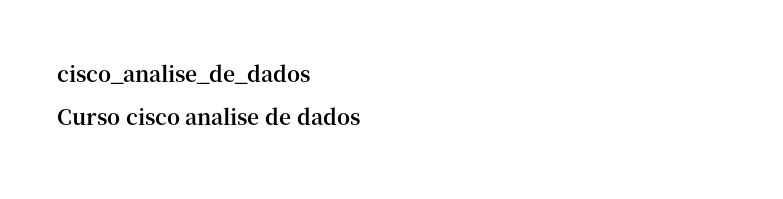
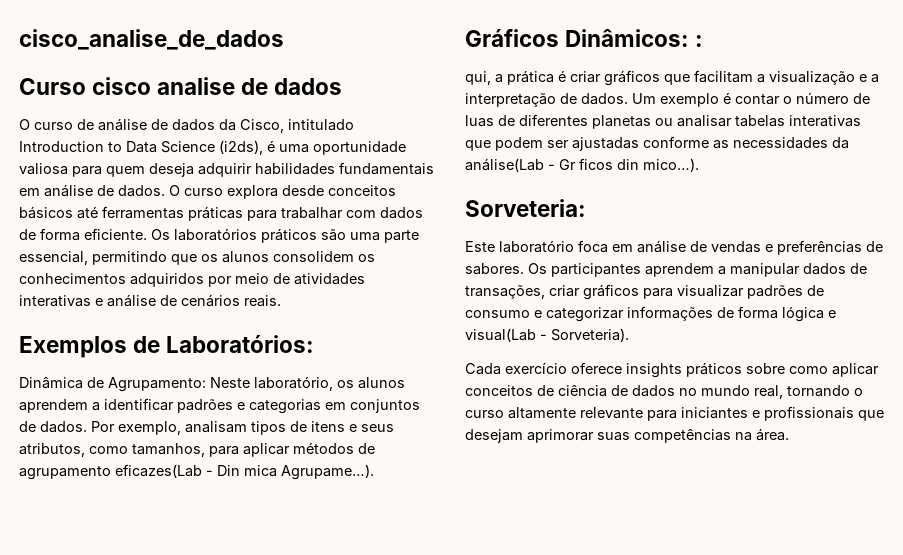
(360, 116) none -> [19,118,354,133] [19,140,406,155] [19,162,434,177] [19,184,396,199] [19,206,423,221] [19,228,419,243] [19,251,375,265] [19,273,365,287] [19,294,281,307] [19,335,315,358] [19,376,405,392] [19,398,420,414] [19,421,394,435] [19,442,375,457] [19,464,374,480] [465,29,704,47] [465,70,879,86] [465,92,870,107] [465,114,861,129] [465,136,849,151] [465,158,699,172] [465,199,586,217] [465,240,883,255] [465,263,867,277] [465,284,824,300] [465,306,836,322] [465,328,629,342] [465,362,879,378] [465,385,863,399] [465,406,884,421] [465,428,789,443] // O curso de análise de dados da Cisco, intitulado Introduction to Data Science (i2ds), é uma oportunidade valiosa para quem deseja adquirir habilidades fundamentais em análise de dados. O curso explora desde conceitos básicos até ferramentas práticas para trabalhar com dados de forma eficiente. Os laboratórios práticos são uma parte essencial, permitindo que os alunos consolidem os conhecimentos adquiridos por meio de atividades interativas e análise de cenários reais. // Exemplos de Laboratórios: // Dinâmica de Agrupamento: Neste laboratório, os alunos aprendem a identificar padrões e categorias em conjuntos de dados. Por exemplo, analisam tipos de itens e seus atributos, como tamanhos, para aplicar métodos de agrupamento eficazes(Lab - Din mica Agrupame…). // Gráficos Dinâmicos: : // qui, a prática é criar gráficos que facilitam a visualização e a interpretação de dados. Um exemplo é contar o número de luas de diferentes planetas ou analisar tabelas interativas que podem ser ajustadas conforme as necessidades da análise(Lab - Gr ficos din mico…). // Sorveteria: // Este laboratório foca em análise de vendas e preferências de sabores. Os participantes aprendem a manipular dados de transações, criar gráficos para visualizar padrões de consumo e categorizar informações de forma lógica e visual(Lab - Sorveteria). // Cada exercício oferece insights práticos sobre como aplicar conceitos de ciência de dados no mundo real, tornando o curso altamente relevante para iniciantes e profissionais que desejam aprimorar suas competências na área.

